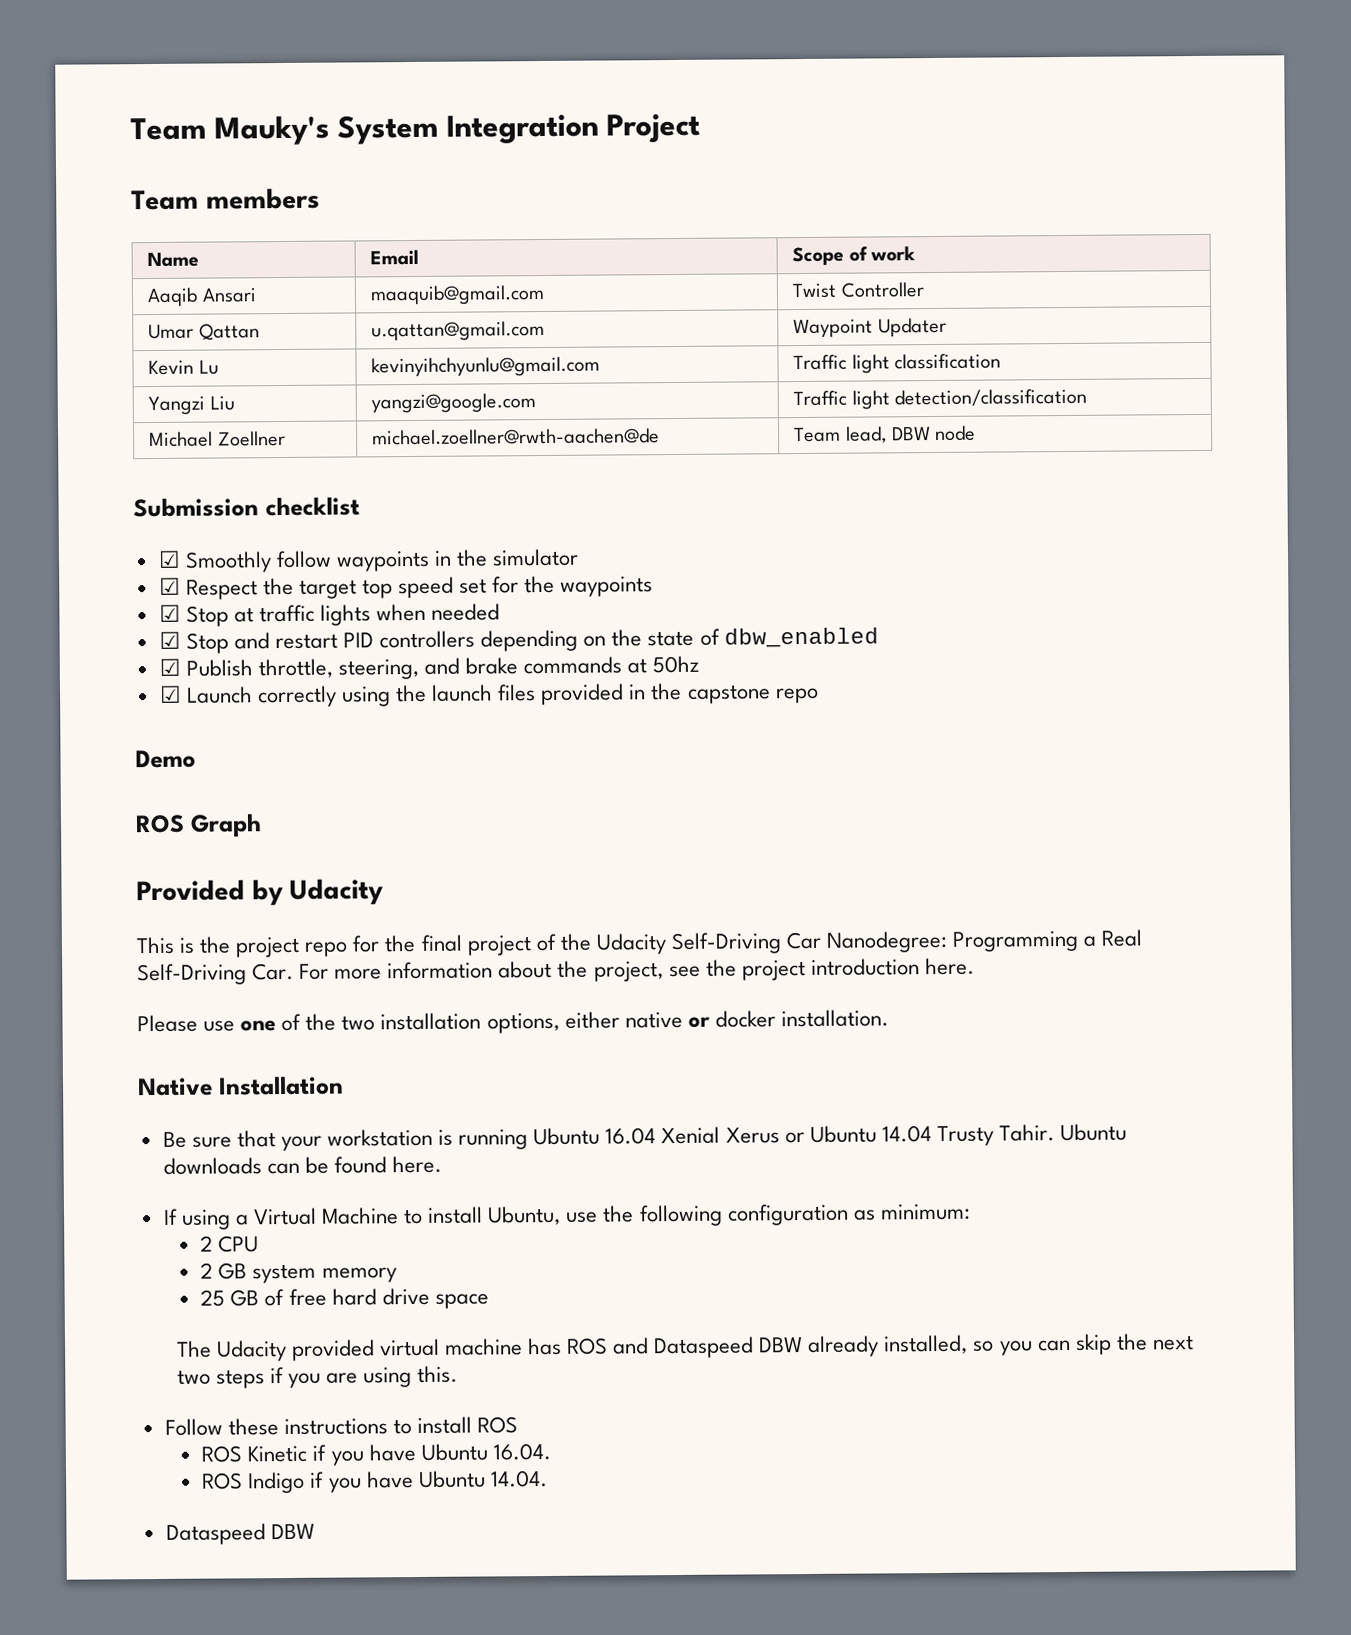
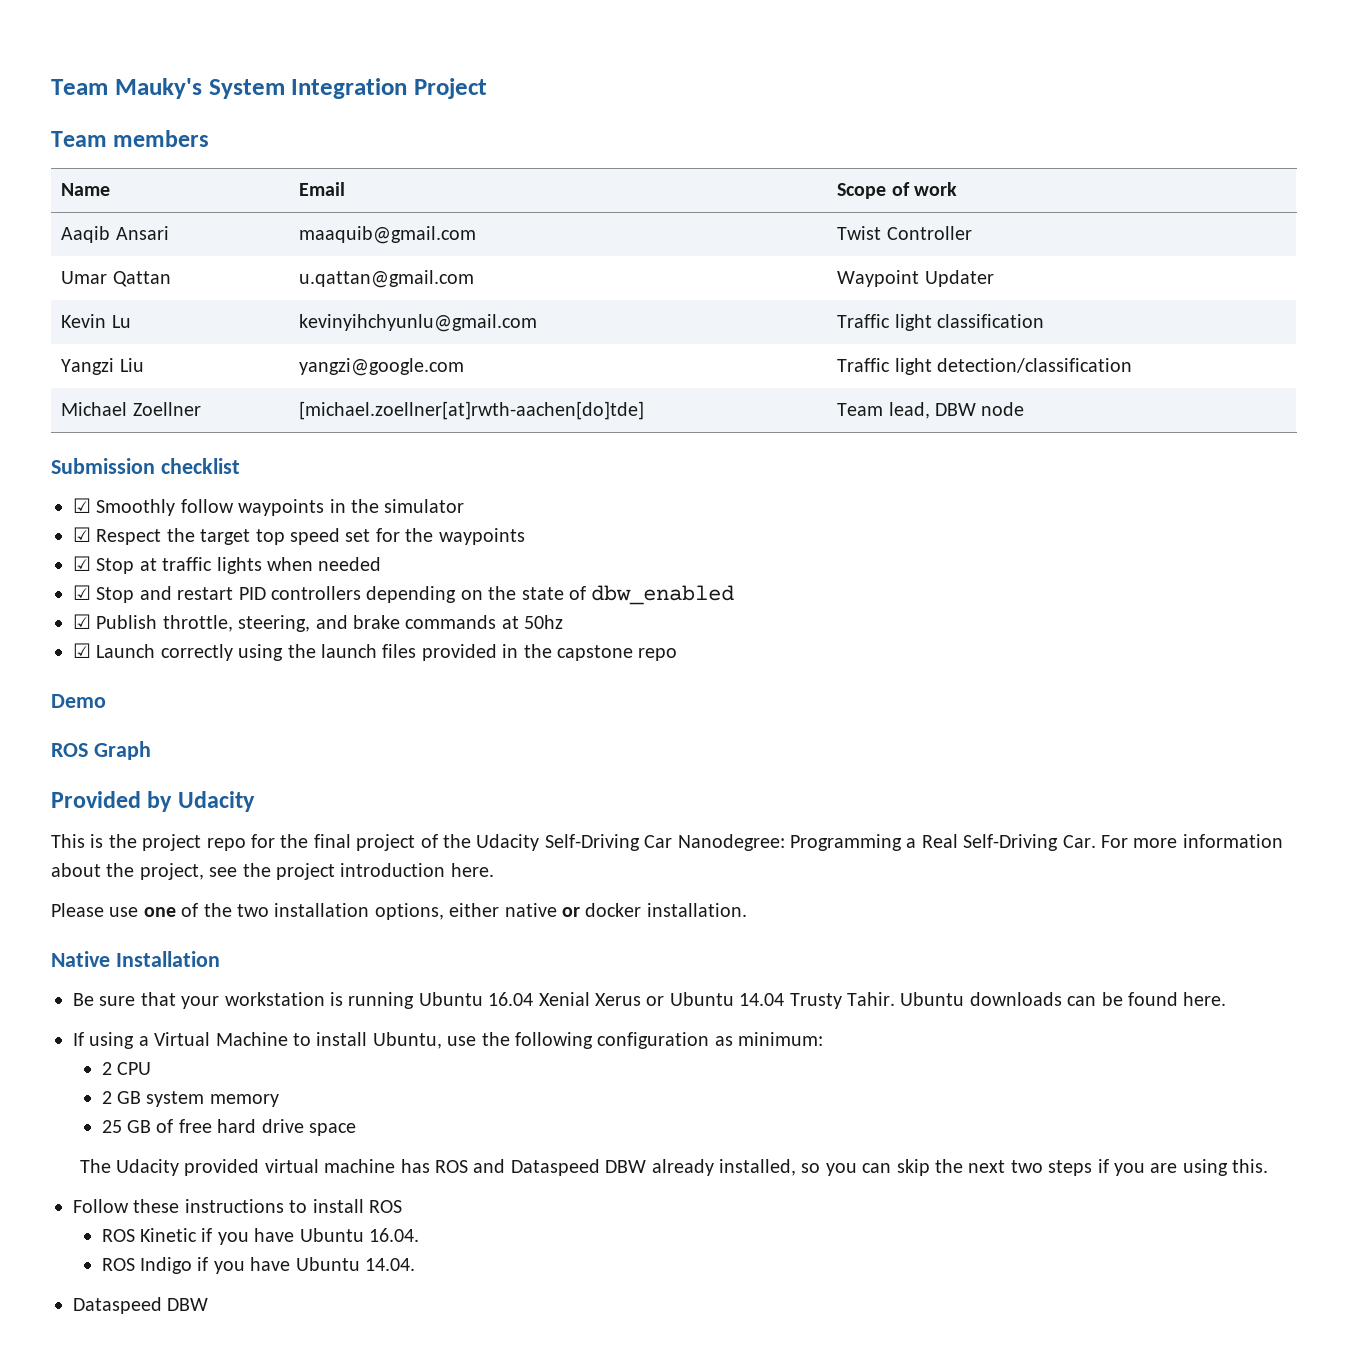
[372,428,661,446] michael.zoellner@rwth-aachen@de -> [299,401,645,420] [michael.zoellner[at]rwth-aachen[do]tde]

